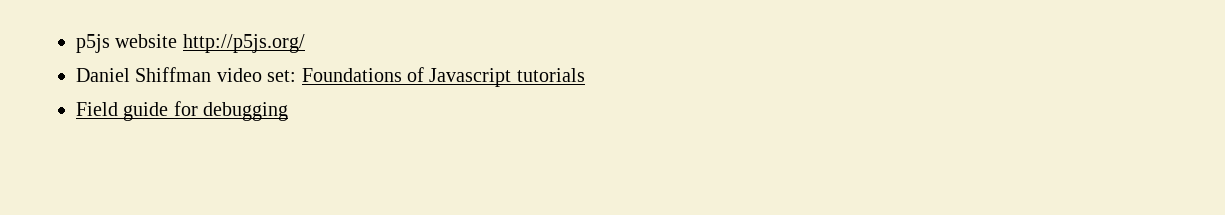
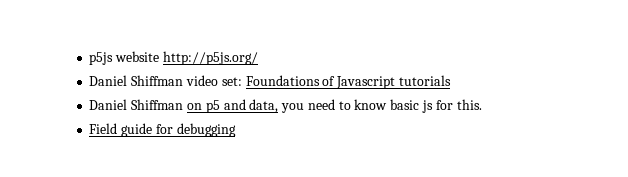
(585, 75) none -> [89,99,482,113] // Daniel Shiffman on p5 and data, you need to know basic js for this.

